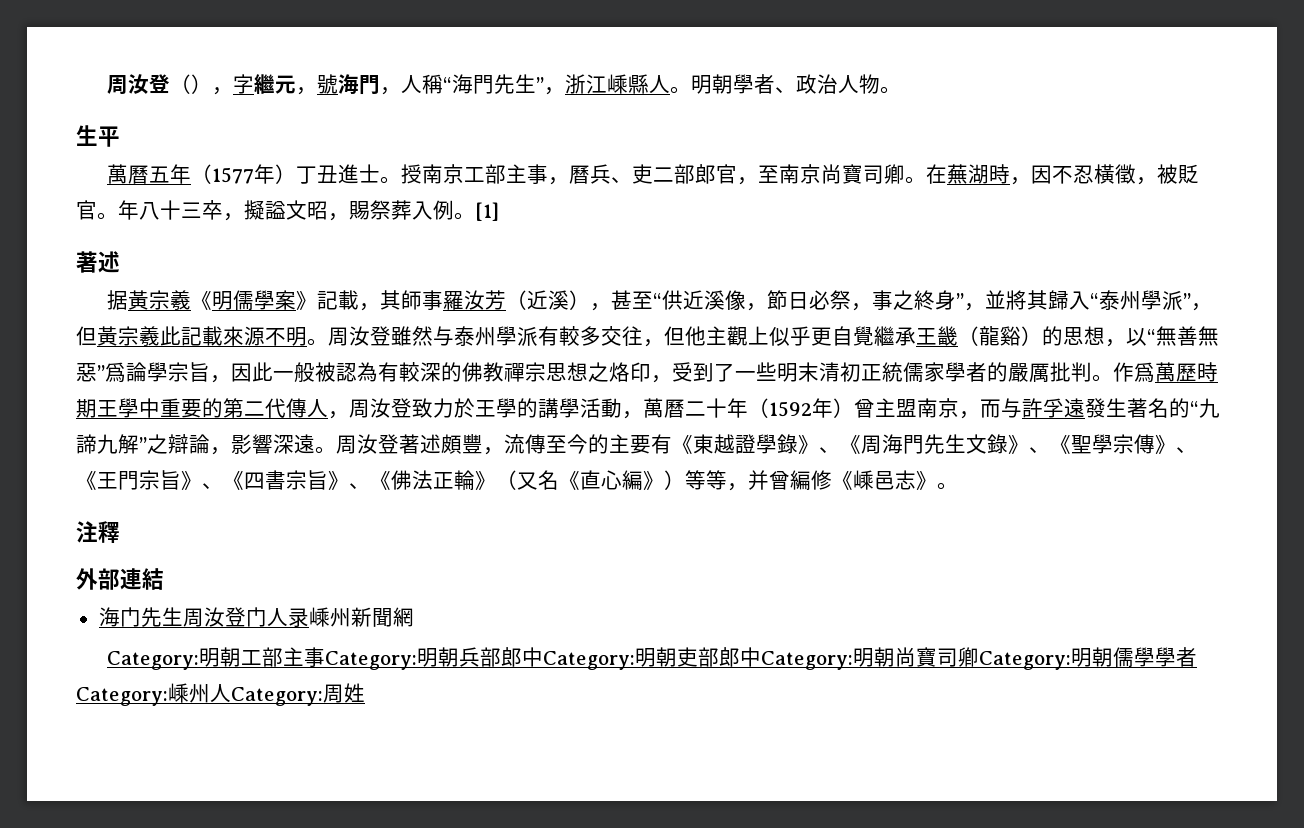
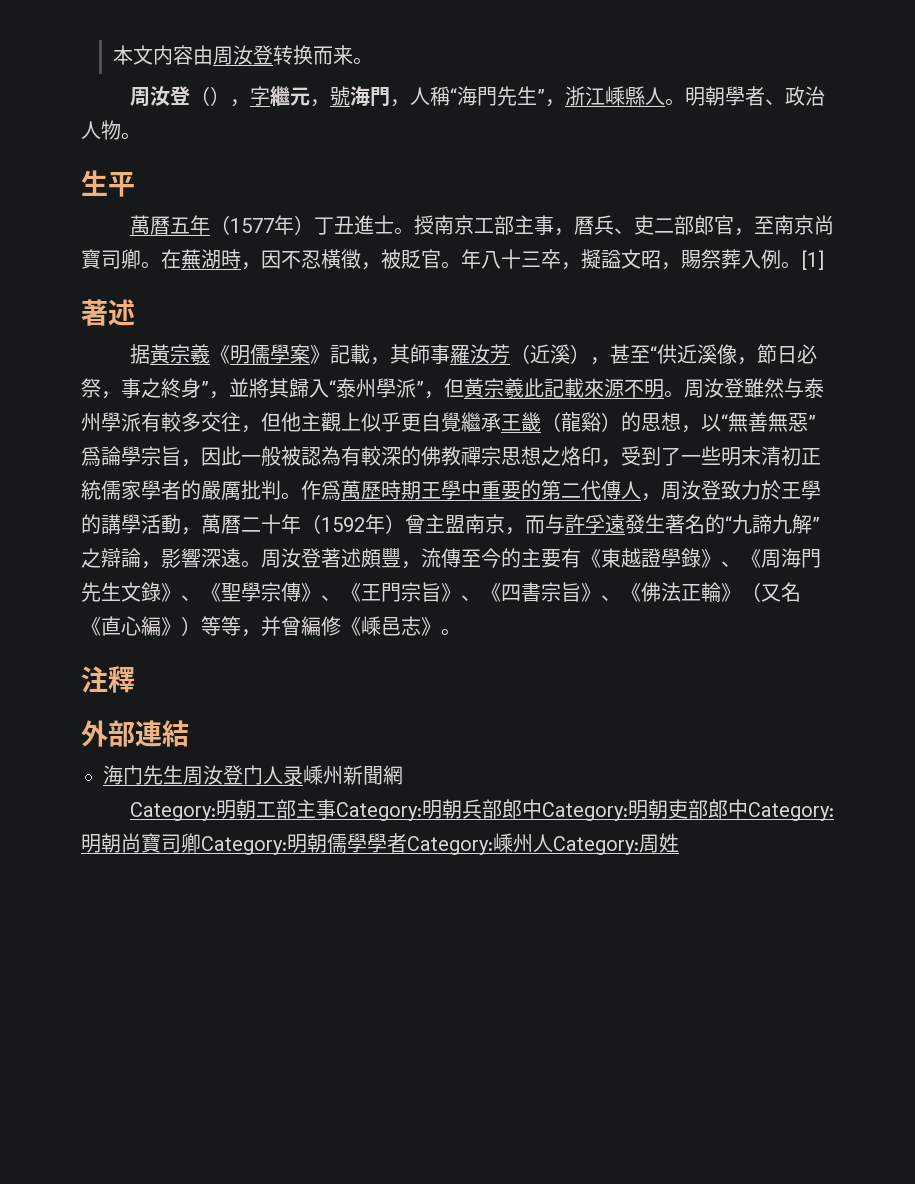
(107, 84) none -> [113,45,374,65] 本文内容由周汝登转换而来。 //

